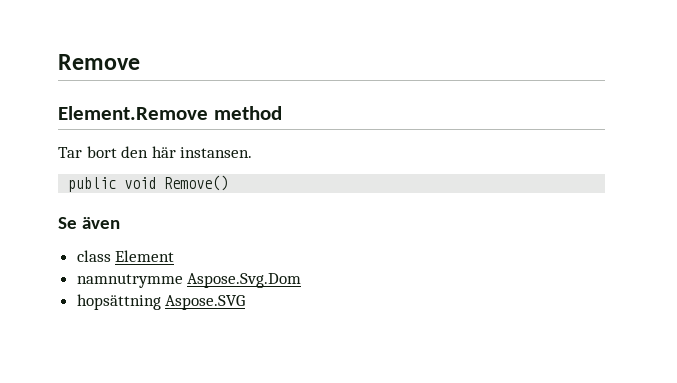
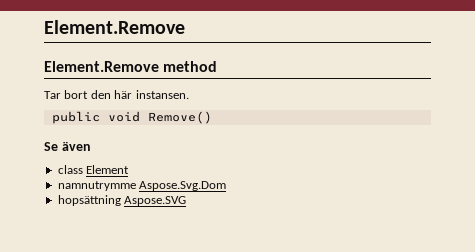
[58,54,140,70] Remove -> [44,20,185,34] Element.Remove

